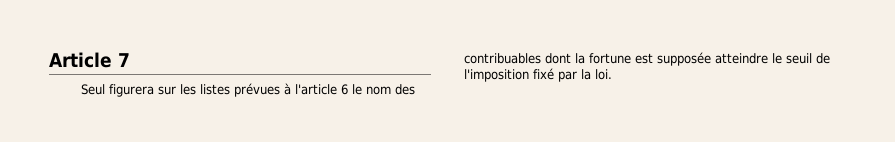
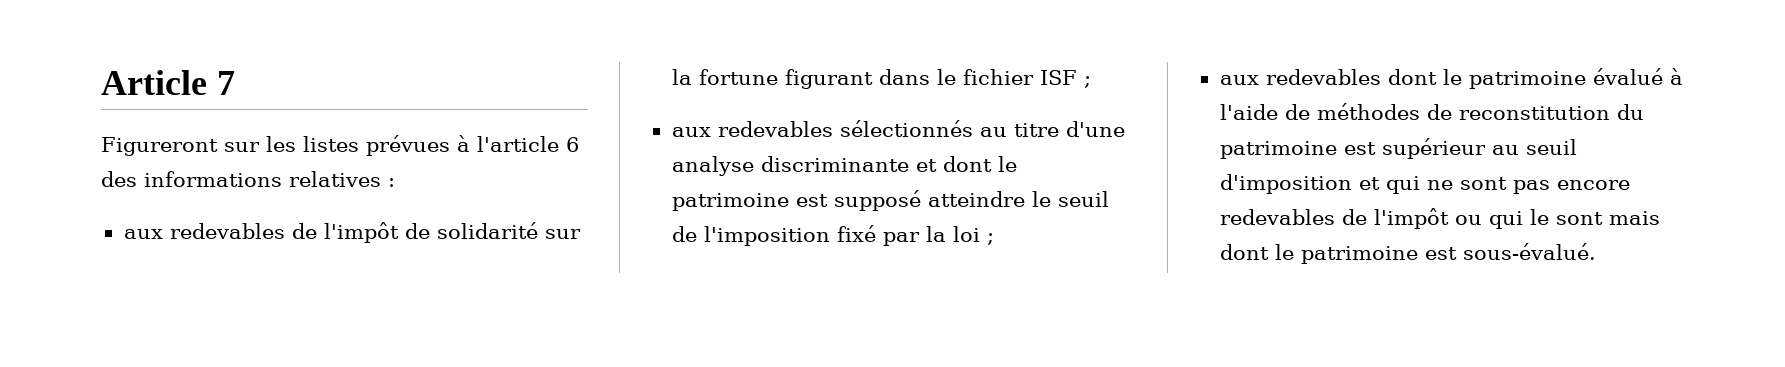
[81,84,155,97] Seul figurera -> [101,137,218,156] Figureront
[352,84,416,95] [464,52,711,66] le nom des contribuables dont la fortune est supposée -> [101,171,395,187] [123,222,581,243] [671,69,1091,89] [671,120,1125,137] [671,156,1017,176] [671,190,921,211] des informations relatives : // aux redevables de l'impôt de solidarité sur la fortune figurant dans le fichier ISF ; // aux redevables sélectionnés au titre d'une analyse discriminante et dont le patrimoine est supposé
[595,69,612,80] loi. -> [952,226,994,245] [1219,68,1683,89] [1219,103,1644,120] [1219,138,1577,159] [1219,174,1630,194] [1219,208,1660,229] [1219,243,1596,264] loi ; // aux redevables dont le patrimoine évalué à l'aide de méthodes de reconstitution du patrimoine est supérieur au seuil d'imposition et qui ne sont pas encore redevables de l'impôt ou qui le sont mais dont le patrimoine est sous-évalué.

